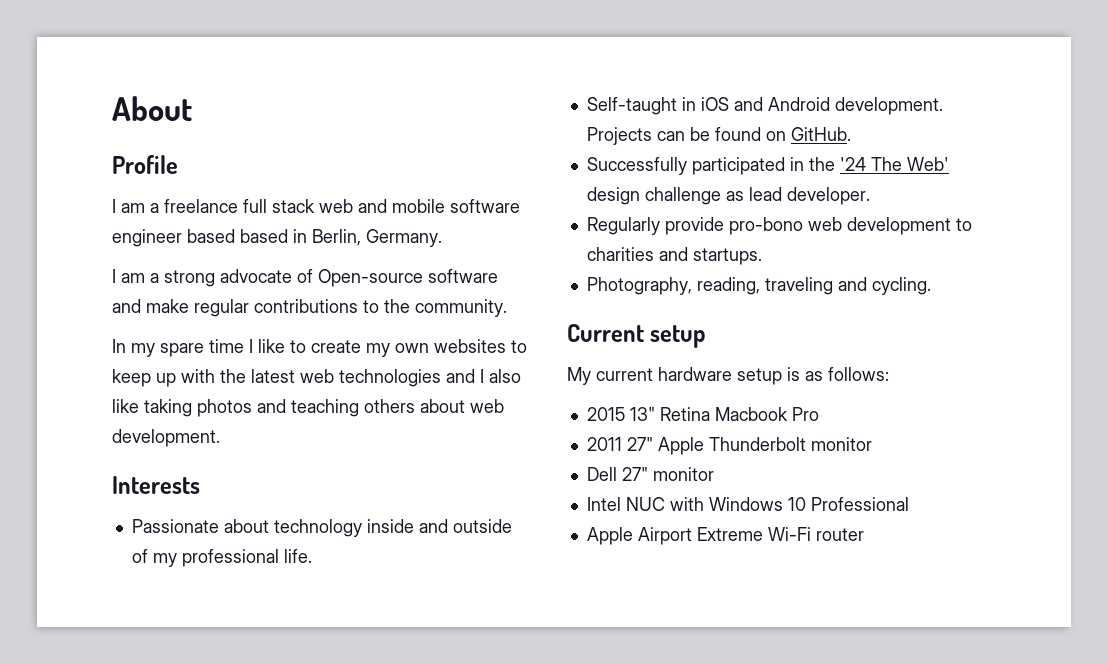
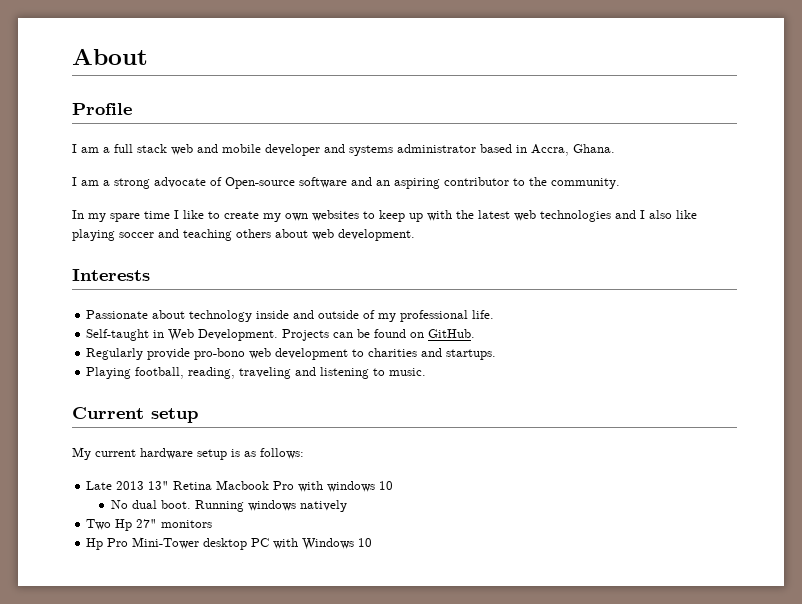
[164,199,238,213] freelance -> (110, 150) none
[450,199,520,213] [112,229,442,247] software engineer based based in Berlin, Germany. -> [265,144,615,156] developer and systems administrator based in Accra, Ghana.
[146,299,358,317] make regular contributions -> [376,177,509,189] an aspiring contributor
[144,399,252,417] taking photos -> [72,229,154,241] playing soccer
[700,97,943,115] iOS and Android development. -> [168,329,279,341] Web Development.
[586,157,949,175] [586,187,870,205] // Successfully participated in the '24 The Web' design challenge as lead developer. -> (476, 333) none
[586,277,692,295] Photography, -> [86,367,185,379] Playing football,
[871,277,931,295] cycling. -> [320,367,427,379] listening to music.
[586,407,625,421] 2015 -> [86,481,145,490] Late 2013
[586,437,872,455] [586,467,714,481] [586,497,909,511] [586,527,864,545] // 2011 27" Apple Thunderbolt monitor // Dell 27" monitor // Intel NUC with Windows 10 Professional // Apple Airport Extreme Wi-Fi router -> [298,481,394,492] [111,500,348,512] [86,519,213,531] [86,537,373,550] with windows 10 // No dual boot. Running windows natively // Two Hp 27" monitors // Hp Pro Mini-Tower desktop PC with Windows 10

